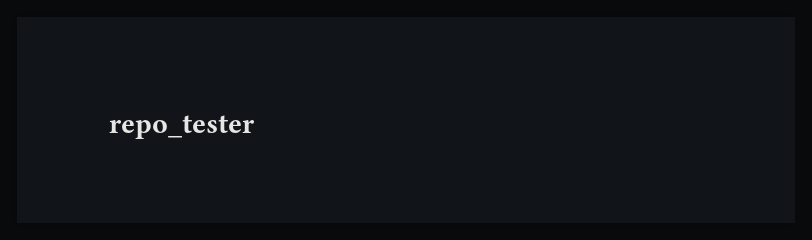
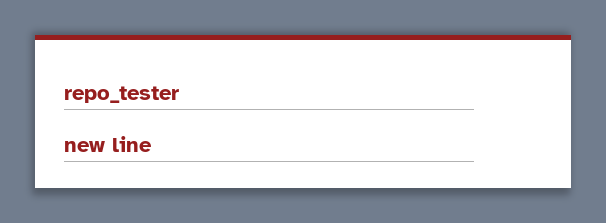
(255, 127) none -> [64,136,152,152] // new line

